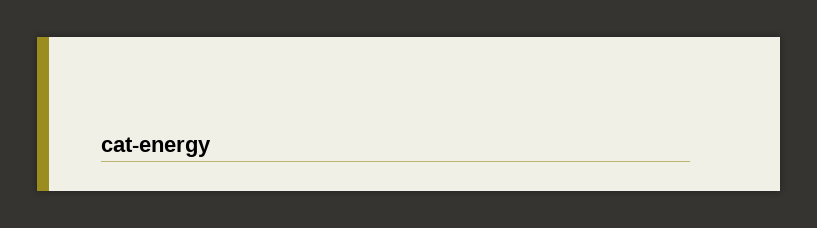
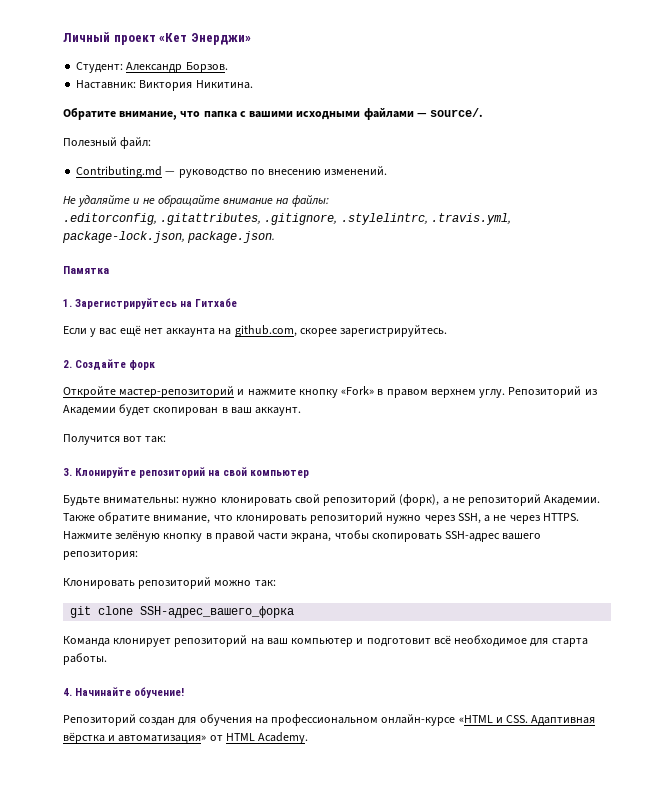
[101,137,211,157] cat-energy -> [63,32,251,45] [76,62,228,73] [76,80,253,91] [63,107,484,120] [63,137,152,149] [76,166,388,178] [63,195,329,207] [63,213,511,225] [62,231,276,243] [63,266,109,274] [63,298,237,309] [63,325,448,337] [63,359,155,370] [63,386,597,398] [63,404,302,416] [63,434,167,445] [63,467,309,478] [63,494,601,506] [63,512,579,524] [63,530,542,542] [63,551,138,560] [63,577,276,589] [70,606,295,618] [63,635,588,647] [63,653,107,665] [63,687,184,698] [63,714,596,726] [63,732,309,744] Личный проект «Кет Энерджи» // Студент: Александр Борзов. // Наставник: Виктория Никитина. // Обратите внимание, что папка с вашими исходными файлами — source/. // Полезный файл: // Contributing.md — руководство по внесению изменений. // Не удаляйте и не обращайте внимание на файлы: // .editorconfig, .gitattributes, .gitignore, .stylelintrc, .travis.yml, package-lock.json, package.json. // Памятка // 1. Зарегистрируйтесь на Гитхабе // Если у вас ещё нет аккаунта на github.com, скорее зарегистрируйтесь. // 2. Создайте форк // Откройте мастер-репозиторий и нажмите кнопку «Fork» в правом верхнем углу. Репозиторий из Академии будет скопирован в ваш аккаунт. // Получится вот так: // 3. Клонируйте репозиторий на свой компьютер // Будьте внимательны: нужно клонировать свой репозиторий (форк), а не репозиторий Академии. Также обратите внимание, что клонировать репозиторий нужно через SSH, а не через HTTPS. Нажмите зелёную кнопку в правой части экрана, чтобы скопировать SSH-адрес вашего репозитория: // Клонировать репозиторий можно так: // git clone SSH-адрес_вашего_форка // Команда клонирует репозиторий на ваш компьютер и подготовит всё необходимое для старта работы. // 4. Начинайте обучение! // Репозиторий создан для обучения на профессиональном онлайн‑курсе «HTML и CSS. Адаптивная вёрстка и автоматизация» от HTML Academy.

